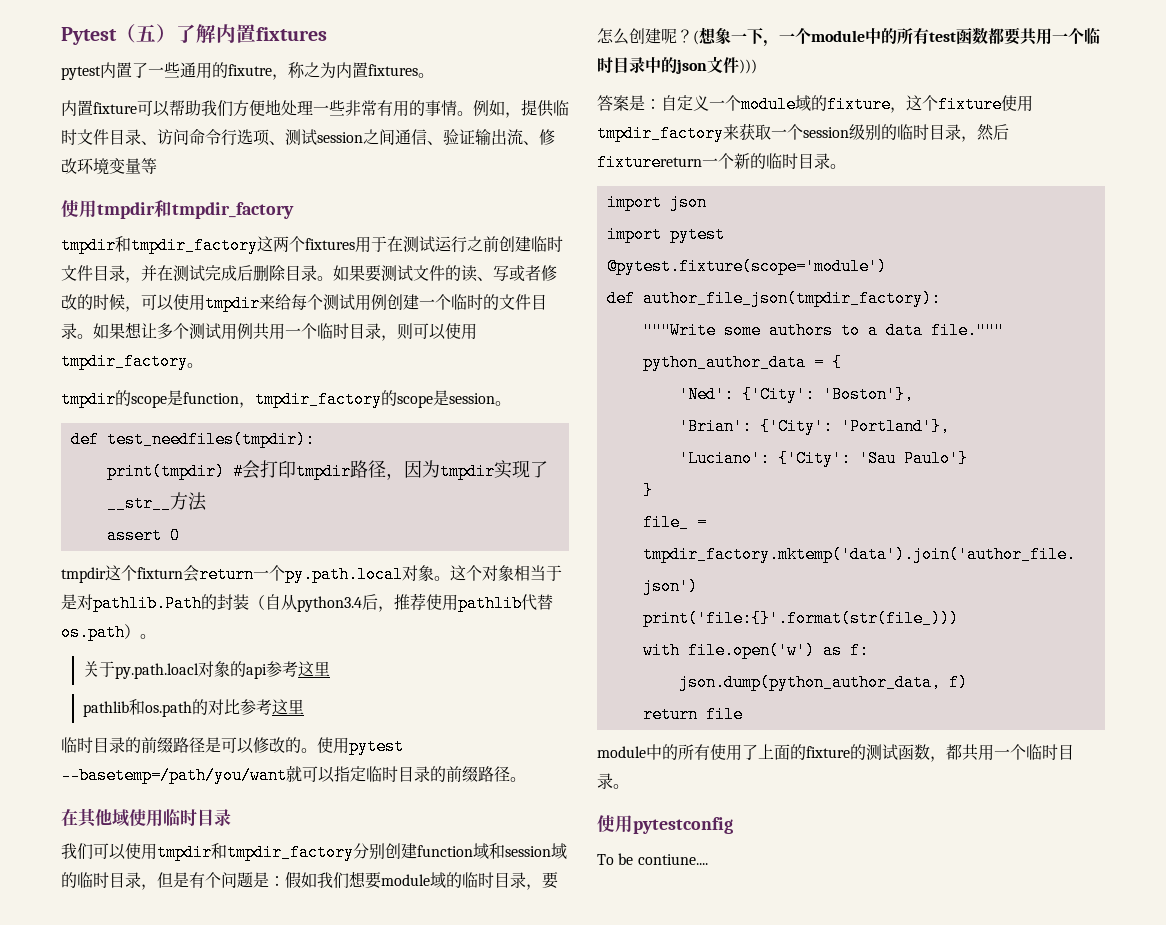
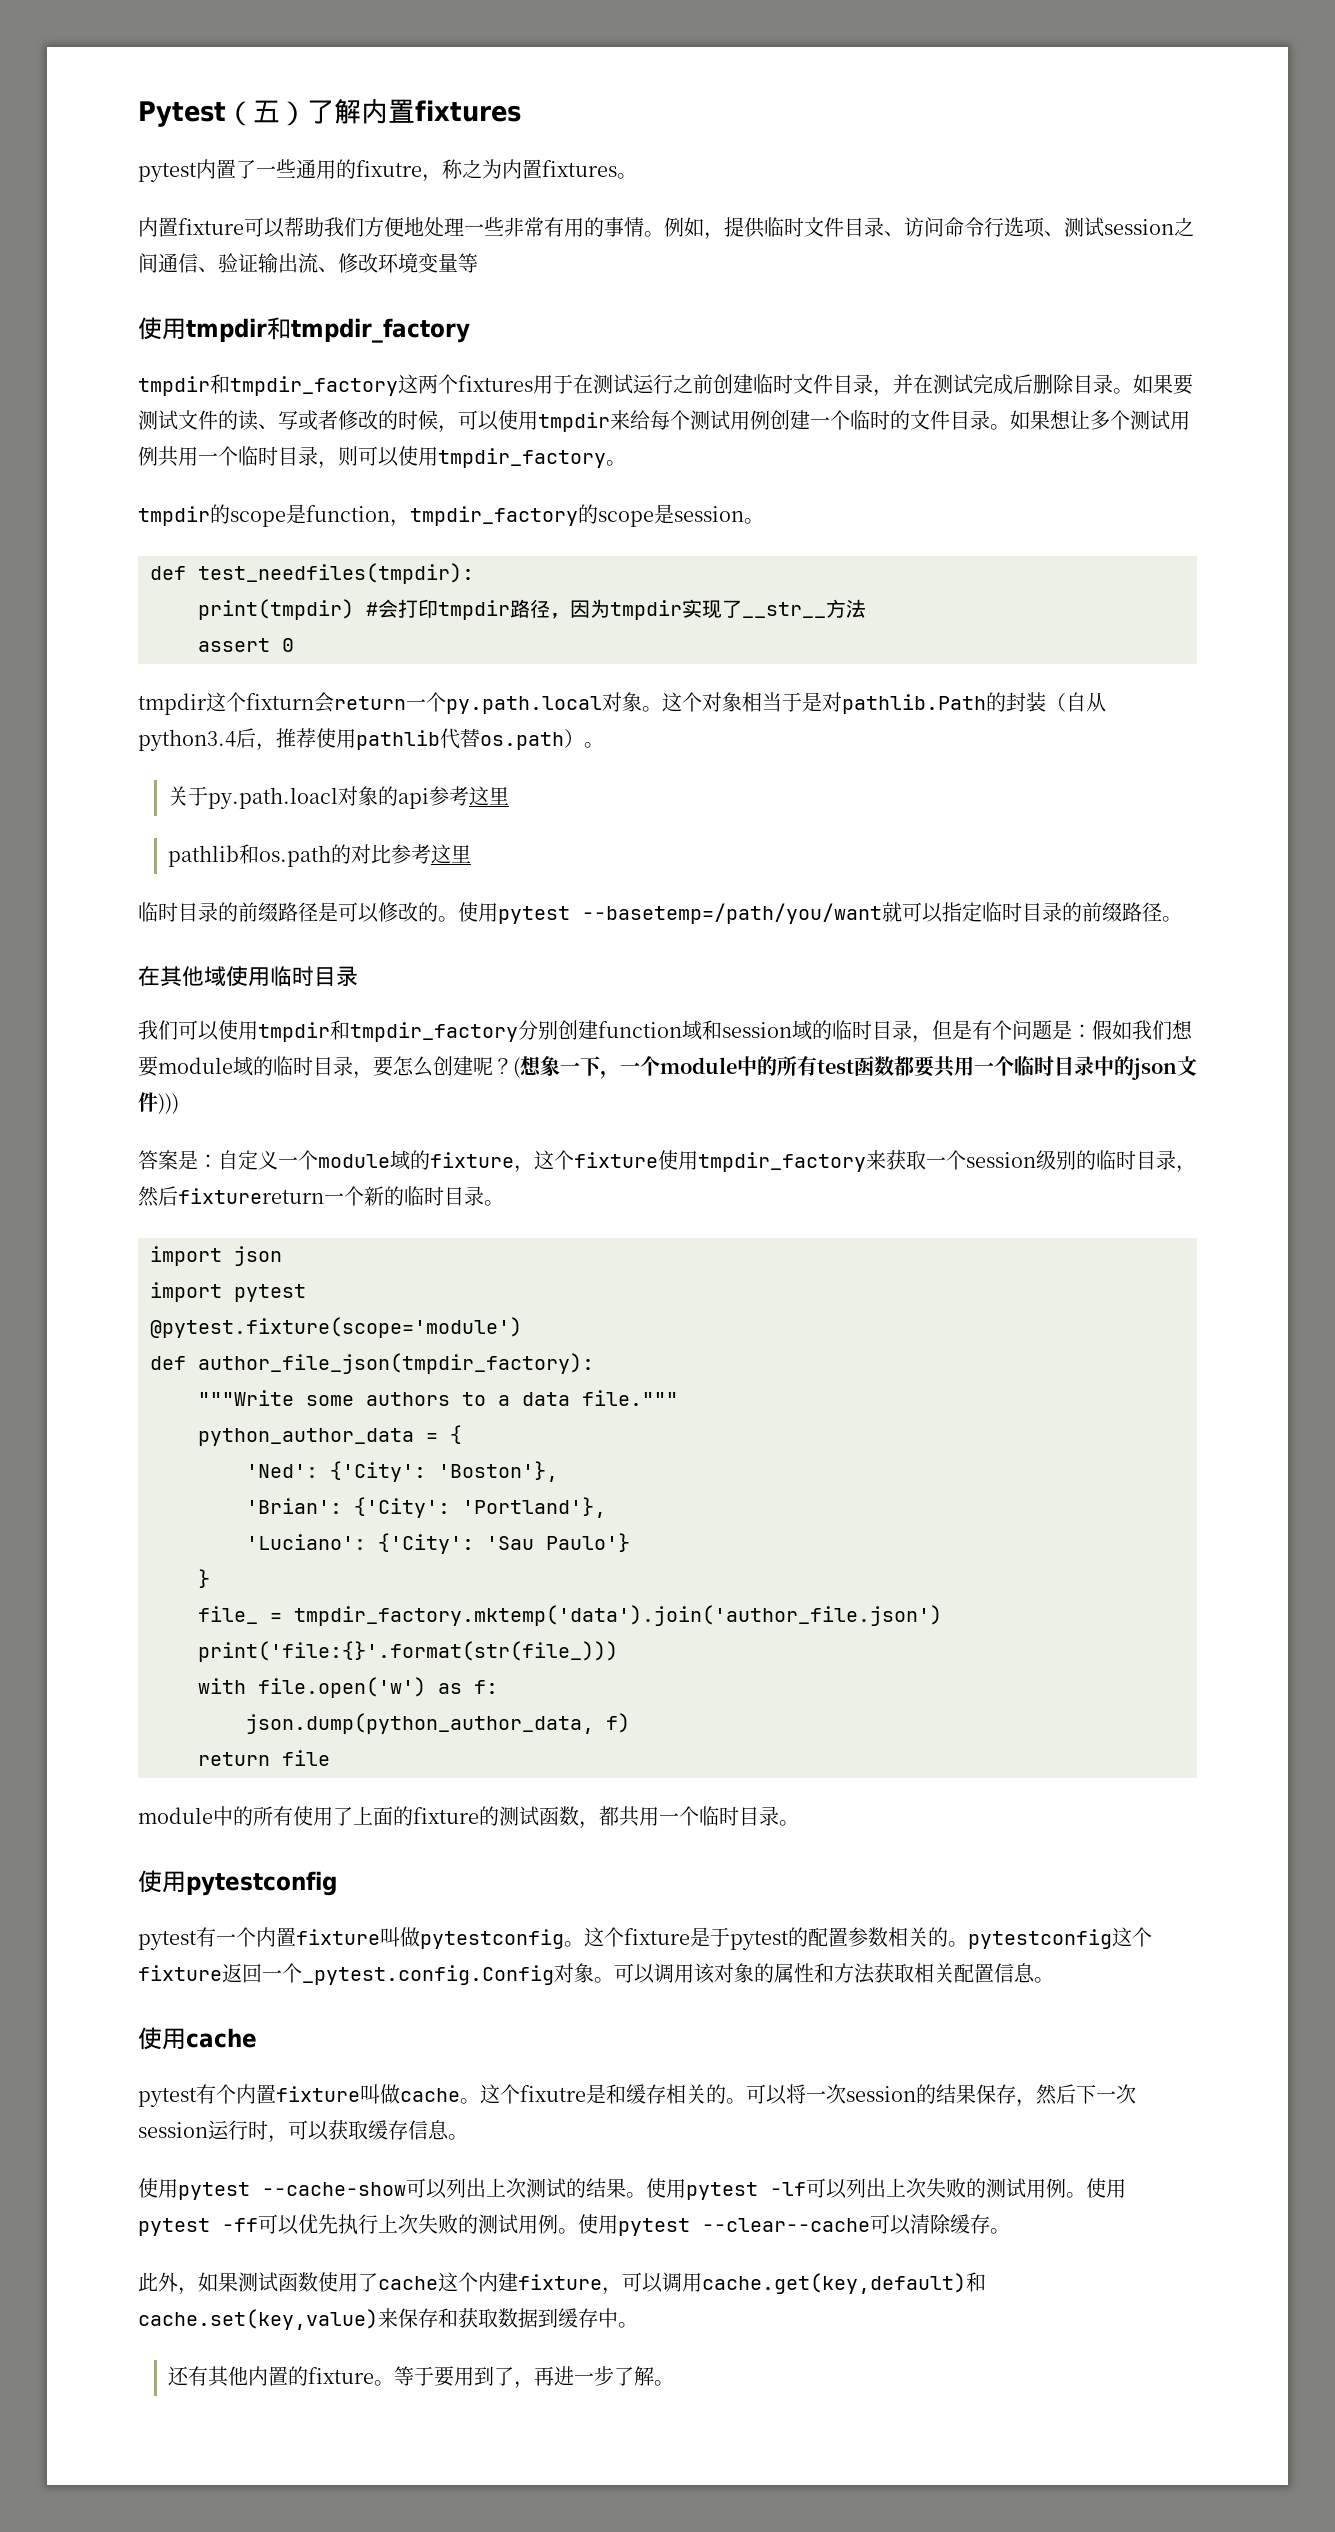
[597,853,708,865] To be contiune.... -> [138,1927,1152,1950] [138,1963,1054,1985] [138,2027,257,2050] [138,2084,1136,2107] [138,2120,468,2143] [138,2178,1126,2200] [138,2214,1010,2236] [138,2272,986,2295] [138,2308,638,2330] [168,2366,675,2389] pytest有一个内置fixture叫做pytestconfig。这个fixture是于pytest的配置参数相关的。pytestconfig这个fixture返回一个_pytest.config.Config对象。可以调用该对象的属性和方法获取相关配置信息。 // 使用cache // pytest有个内置fixture叫做cache。这个fixutre是和缓存相关的。可以将一次session的结果保存，然后下一次session运行时，可以获取缓存信息。 // 使用pytest --cache-show可以列出上次测试的结果。使用pytest -lf可以列出上次失败的测试用例。使用pytest -ff可以优先执行上次失败的测试用例。使用pytest --clear--cache可以清除缓存。 // 此外，如果测试函数使用了cache这个内建fixture，可以调用cache.get(key,default)和cache.set(key,value)来保存和获取数据到缓存中。 // 还有其他内置的fixture。等于要用到了，再进一步了解。

